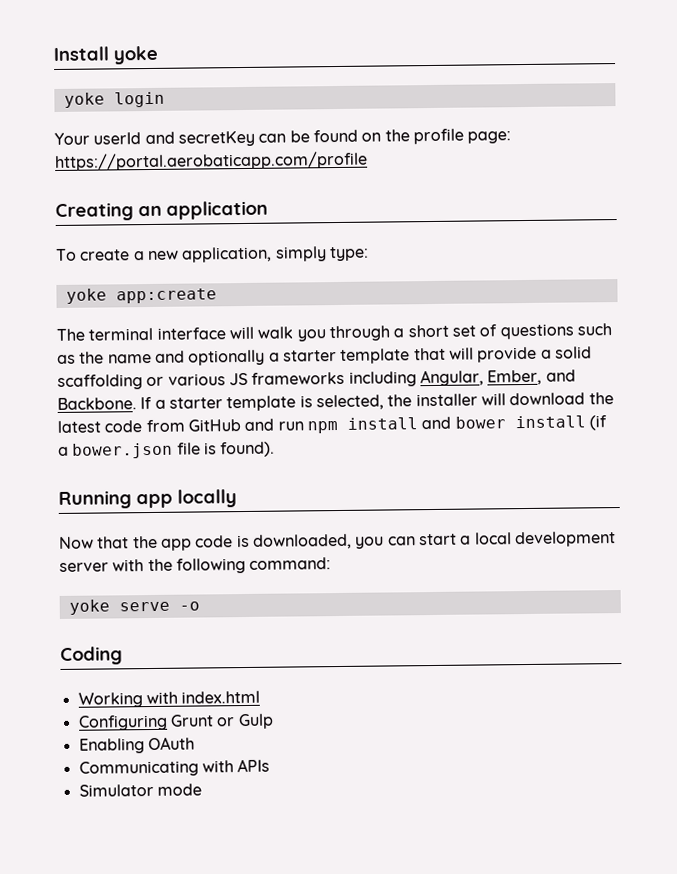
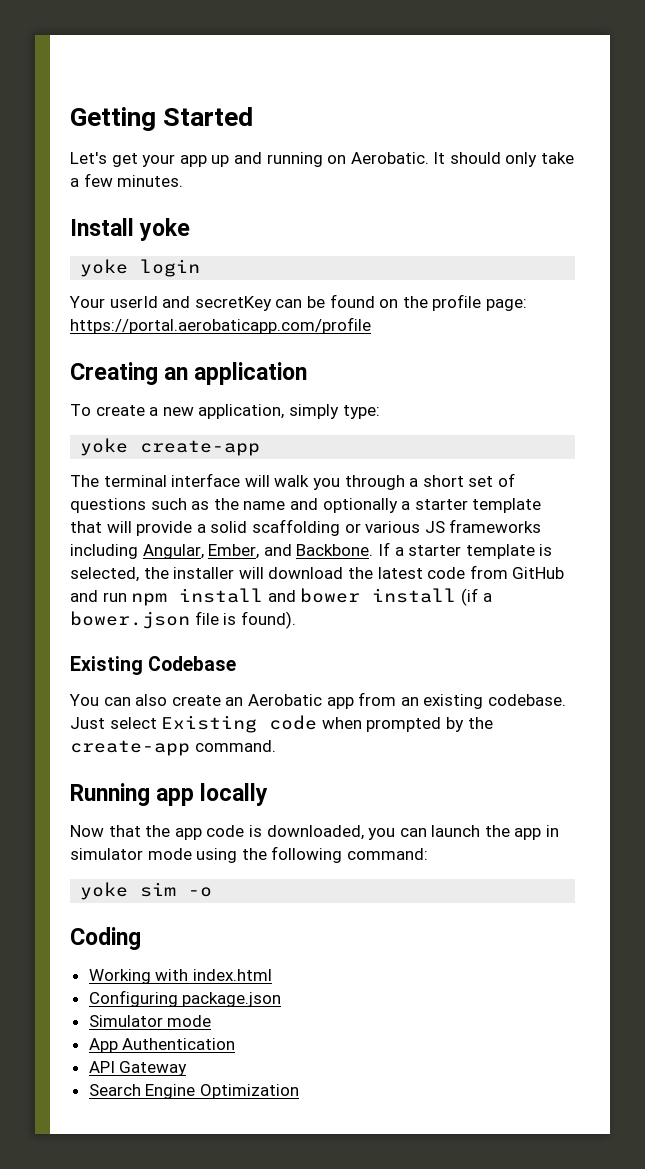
(53, 54) none -> [70,107,254,131] [70,152,575,167] [70,173,184,187] Getting Started // Let's get your app up and running on Aerobatic. It should only take a few minutes. //
[115,288,217,304] app:create -> [140,440,261,456] create-app
(276, 449) none -> [70,656,237,675] [69,692,566,709] [70,715,493,733] [70,740,276,756] // Existing Codebase // You can also create an Aerobatic app from an existing codebase. Just select Existing code when prompted by the create-app command.
[418,531,616,548] [59,559,145,572] start a local development server with -> [431,825,560,840] [70,848,238,863] launch the app in simulator mode using
[118,601,170,612] serve -> [140,882,177,897] sim
[169,713,274,730] [78,736,195,754] [78,758,271,777] [78,783,202,797] Grunt or Gulp // Enabling OAuth // Communicating with APIs // Simulator mode -> [182,992,282,1007] [88,1015,212,1027] [88,1038,236,1053] [88,1061,188,1076] [88,1084,299,1099] package.json // Simulator mode // App Authentication // API Gateway // Search Engine Optimization

